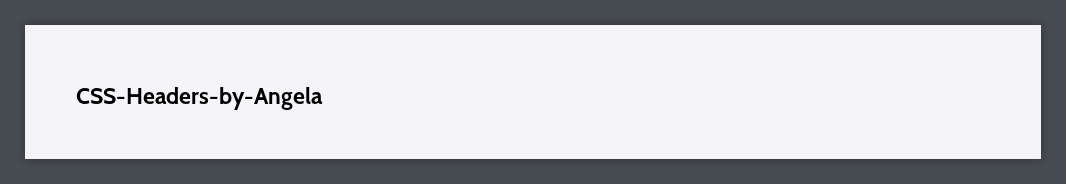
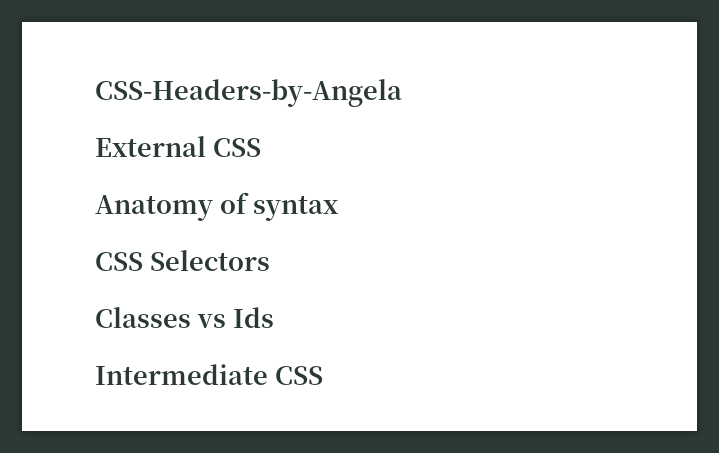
(323, 98) none -> [95,136,261,157] [95,192,338,221] [95,250,270,271] [95,307,274,328] [95,364,323,385] // External CSS // Anatomy of syntax // CSS Selectors // Classes vs Ids // Intermediate CSS

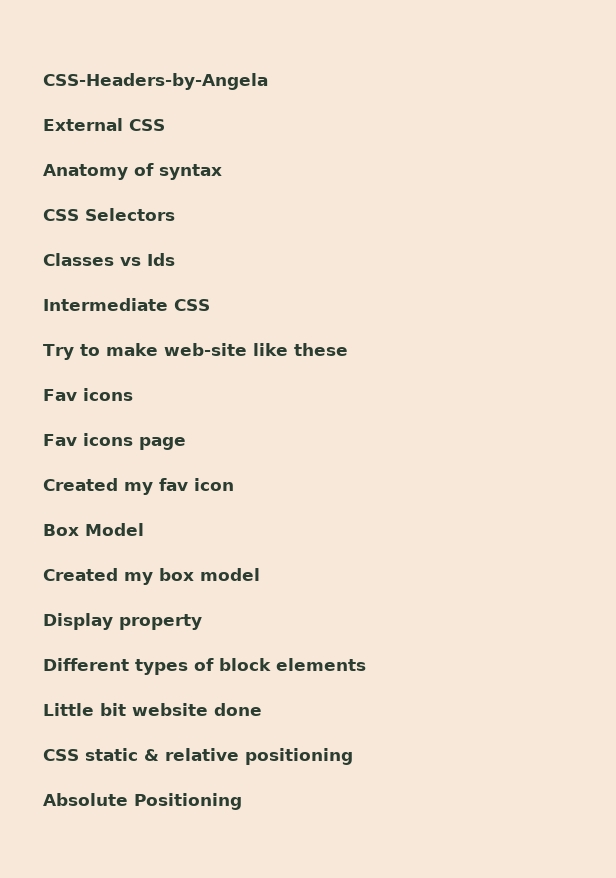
(323, 375) none -> [43,343,348,360] [43,388,133,401] [43,433,186,450] [43,478,234,495] [43,523,144,536] [43,568,260,585] [43,613,202,630] [43,658,366,675] [43,703,262,716] [43,748,353,765] [43,793,242,810] // Try to make web-site like these // Fav icons // Fav icons page // Created my fav icon // Box Model // Created my box model // Display property // Different types of block elements // Little bit website done // CSS static & relative positioning // Absolute Positioning

